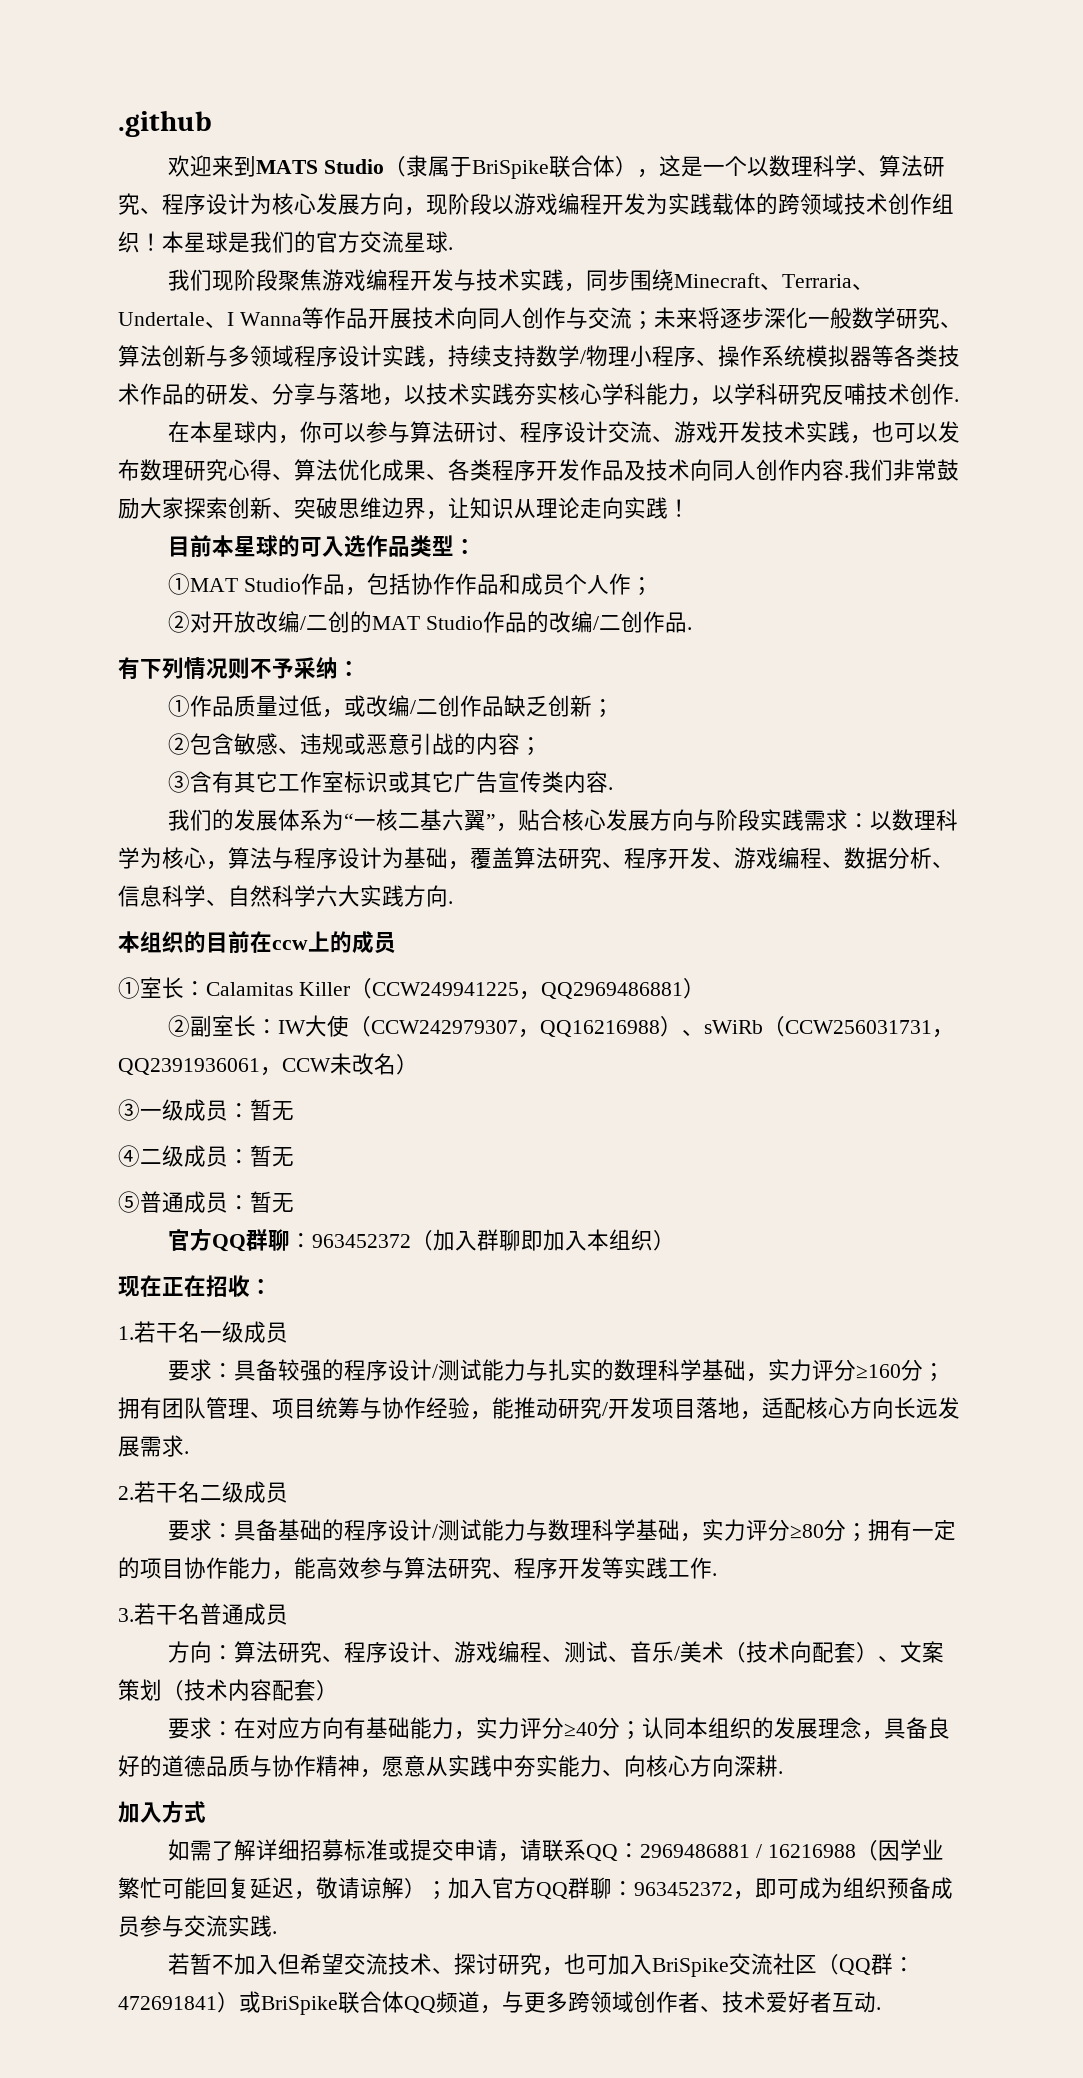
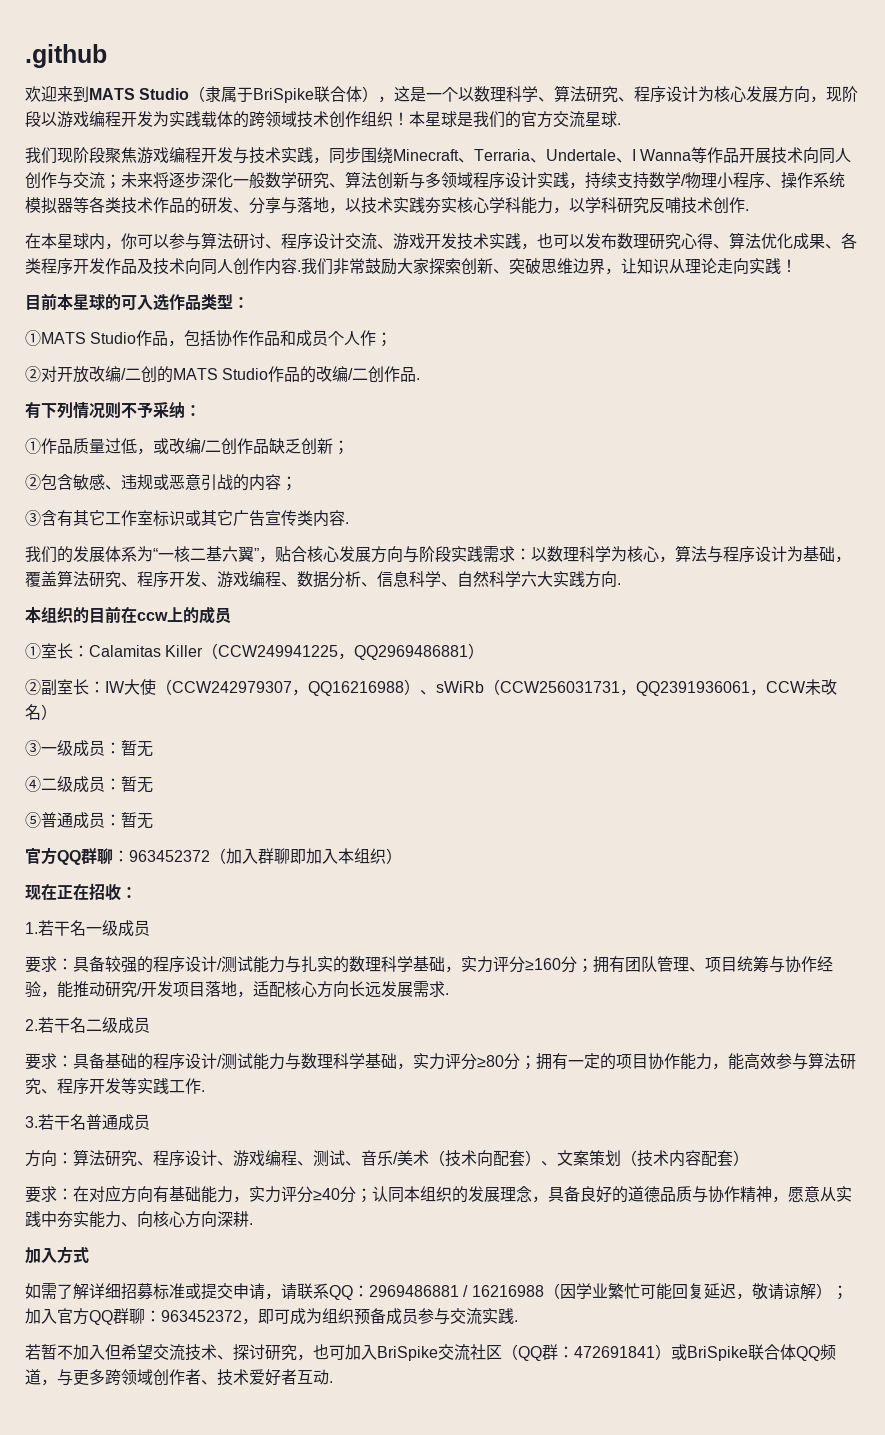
[168,573,239,595] ①MAT -> [25,330,86,346] ①MATS
[372,616,421,630] MAT -> [173,368,218,380] MATS

